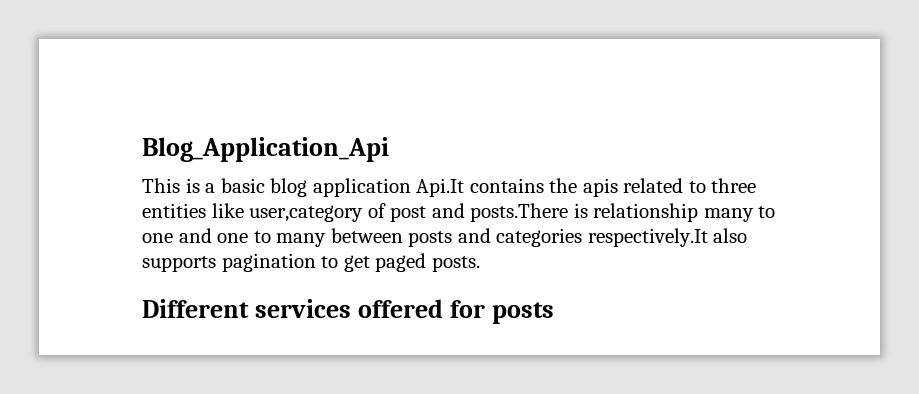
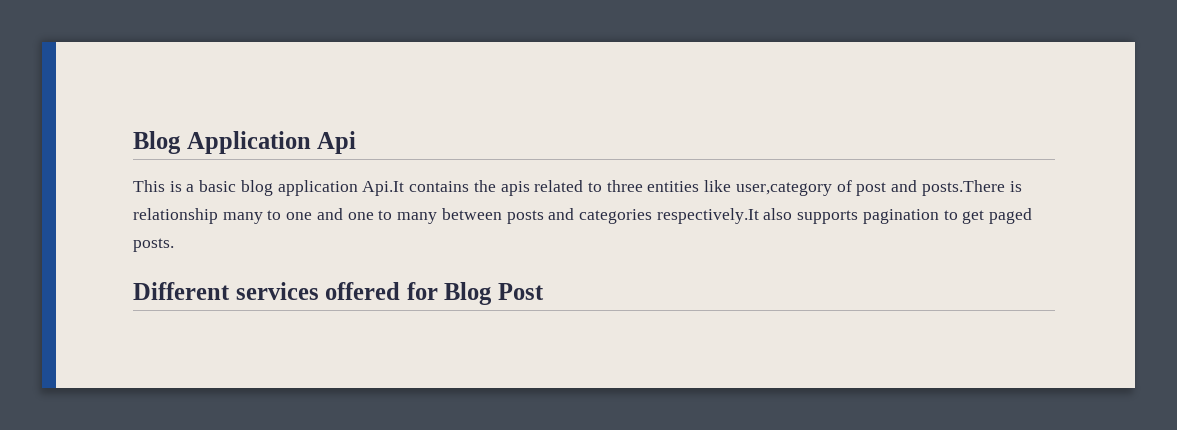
[142,137,389,162] Blog_Application_Api -> [133,131,357,154] Blog Application Api
[492,302,555,324] posts -> [444,282,545,305] Blog Post

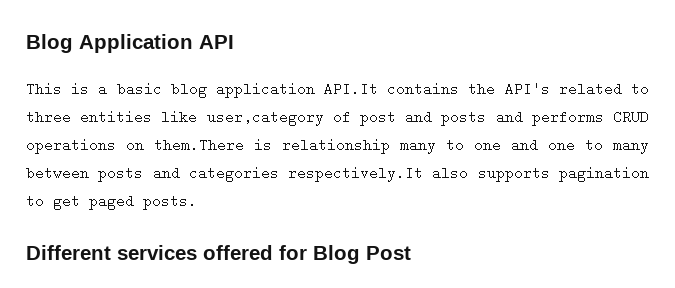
[317,131,357,154] Api -> [199,35,234,49] API
[362,181,405,196] Api.It -> [324,82,379,96] API.It
[500,181,530,196] apis -> [504,82,550,96] API's
[921,180,1005,196] posts.There -> [441,110,649,126] [26,138,244,154] posts and performs CRUD operations on them.There

